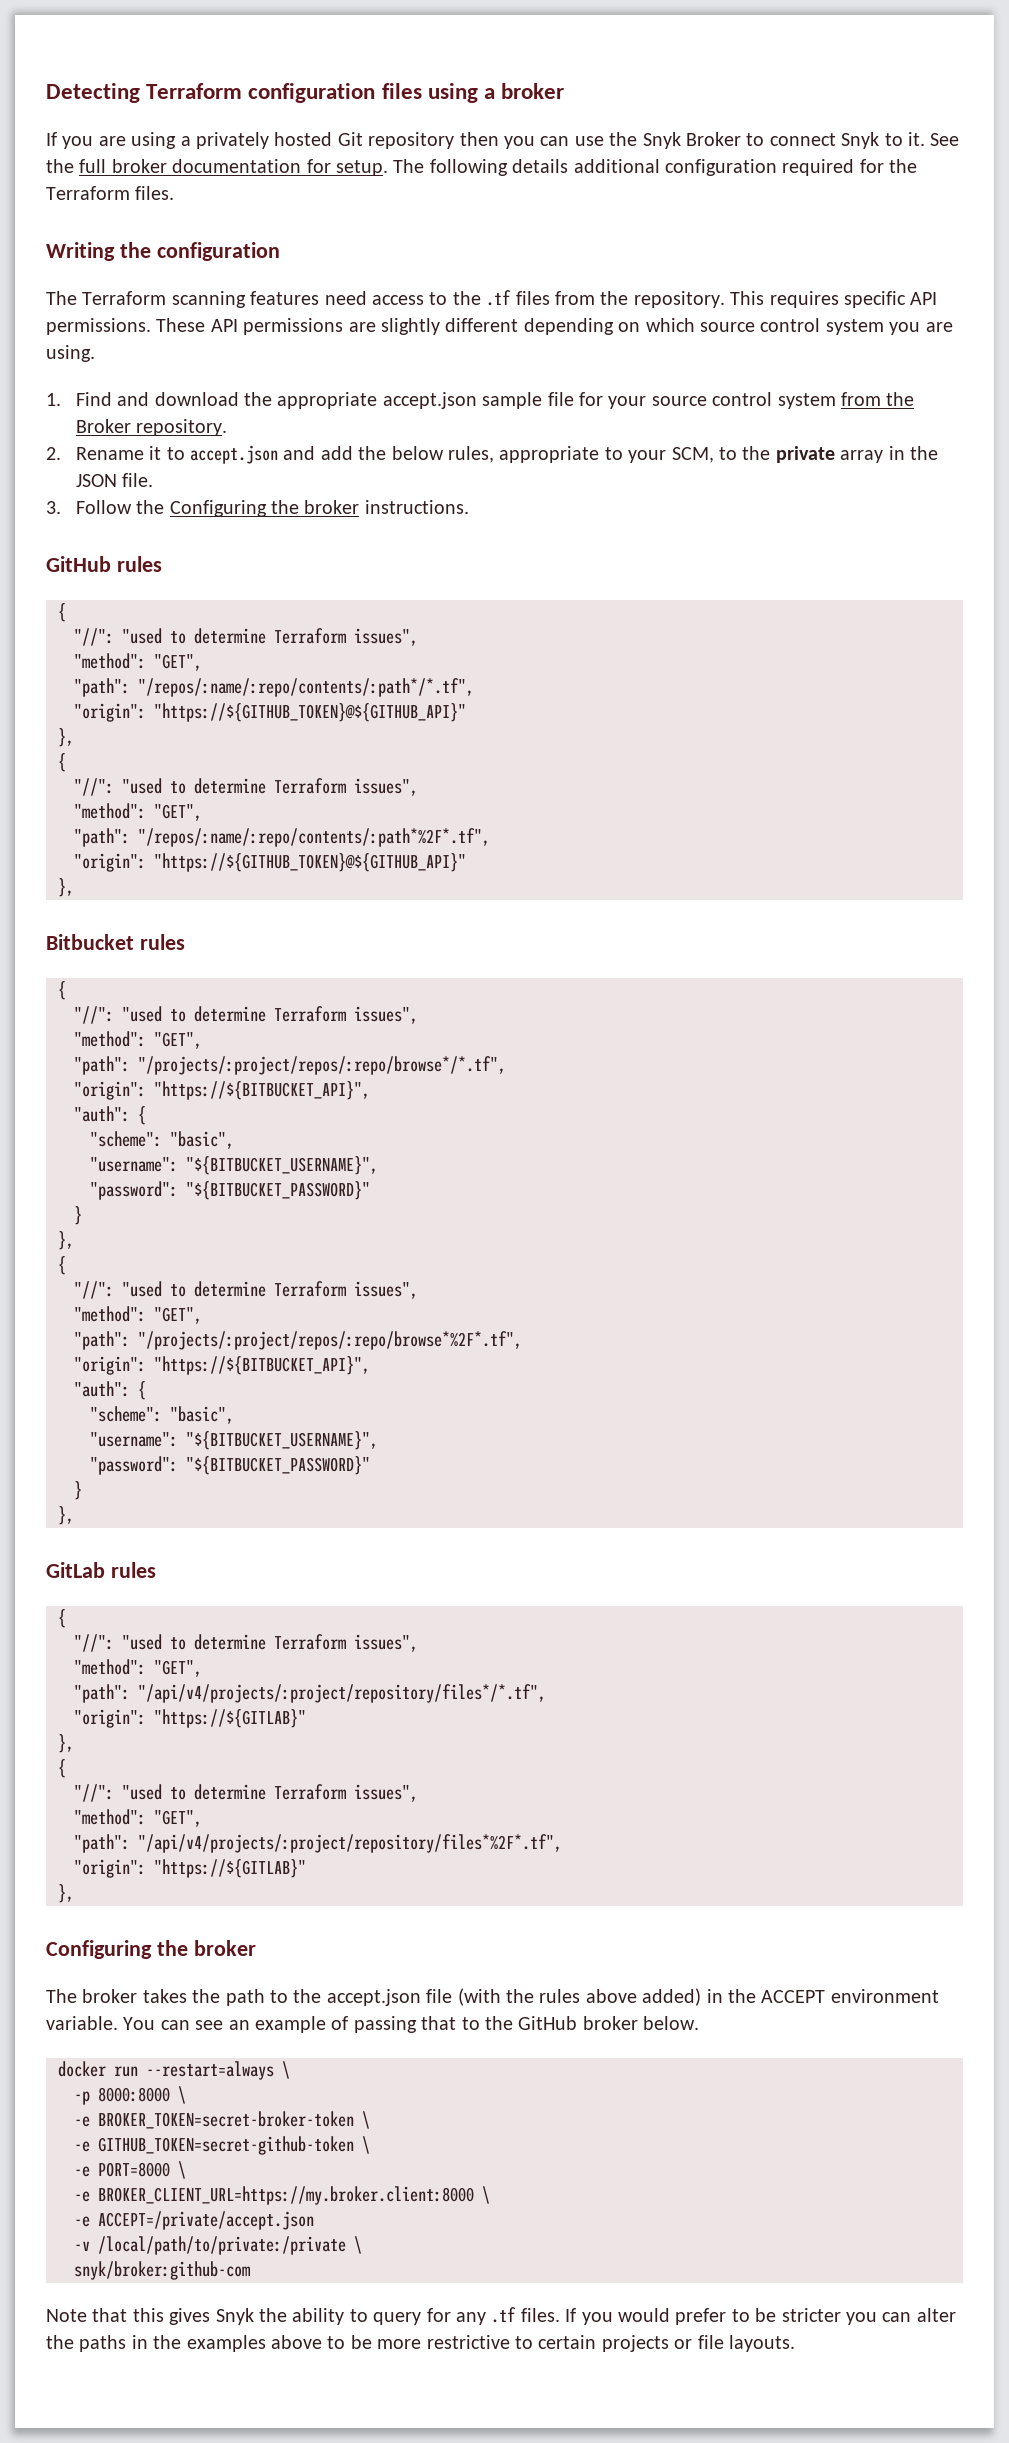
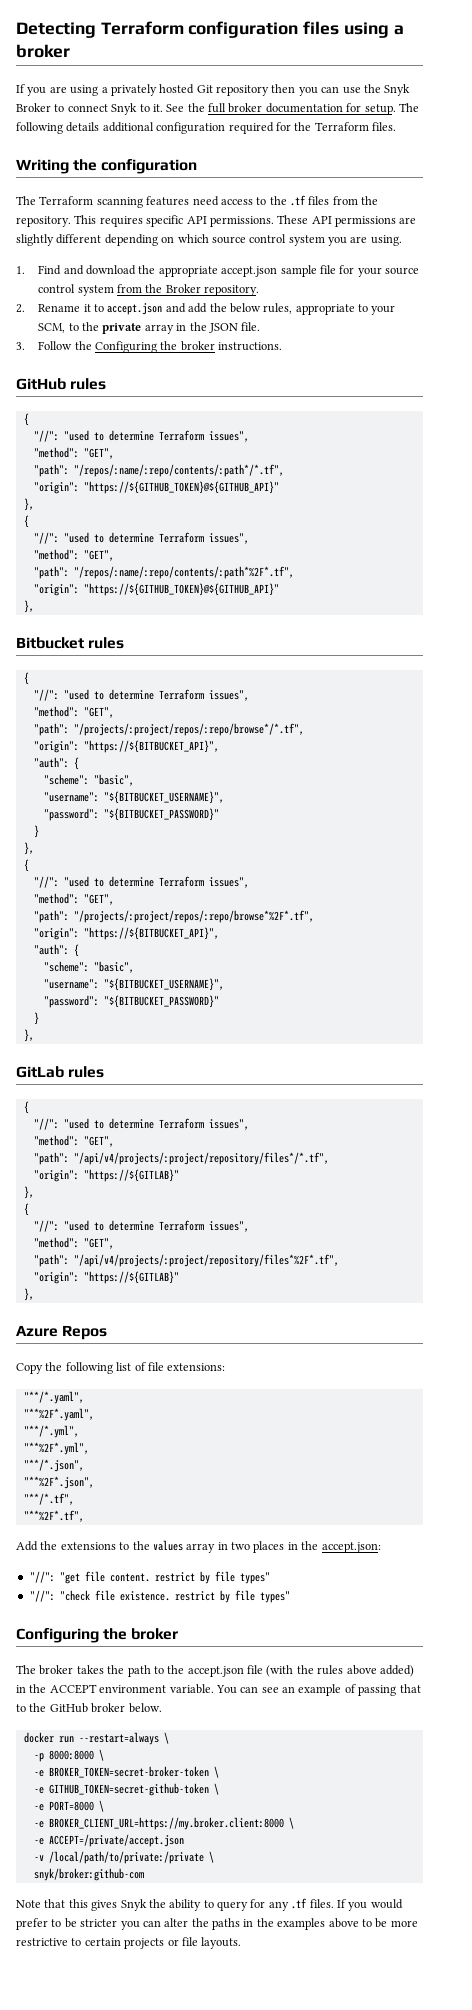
(74, 1893) none -> [16,1325,108,1340] [16,1362,226,1374] [23,1391,84,1404] [23,1408,94,1421] [23,1425,79,1438] [23,1442,89,1455] [23,1459,84,1472] [23,1476,94,1489] [23,1493,74,1505] [23,1510,84,1522] [16,1540,381,1553] [29,1571,270,1584] [29,1590,290,1603] // Azure Repos // Copy the following list of file extensions: // "**/*.yaml", // "**%2F*.yaml", // "**/*.yml", // "**%2F*.yml", // "**/*.json", // "**%2F*.json", // "**/*.tf", // "**%2F*.tf", // Add the extensions to the values array in two places in the accept.json: // "//": "get file content. restrict by file types" // "//": "check file existence. restrict by file types"

